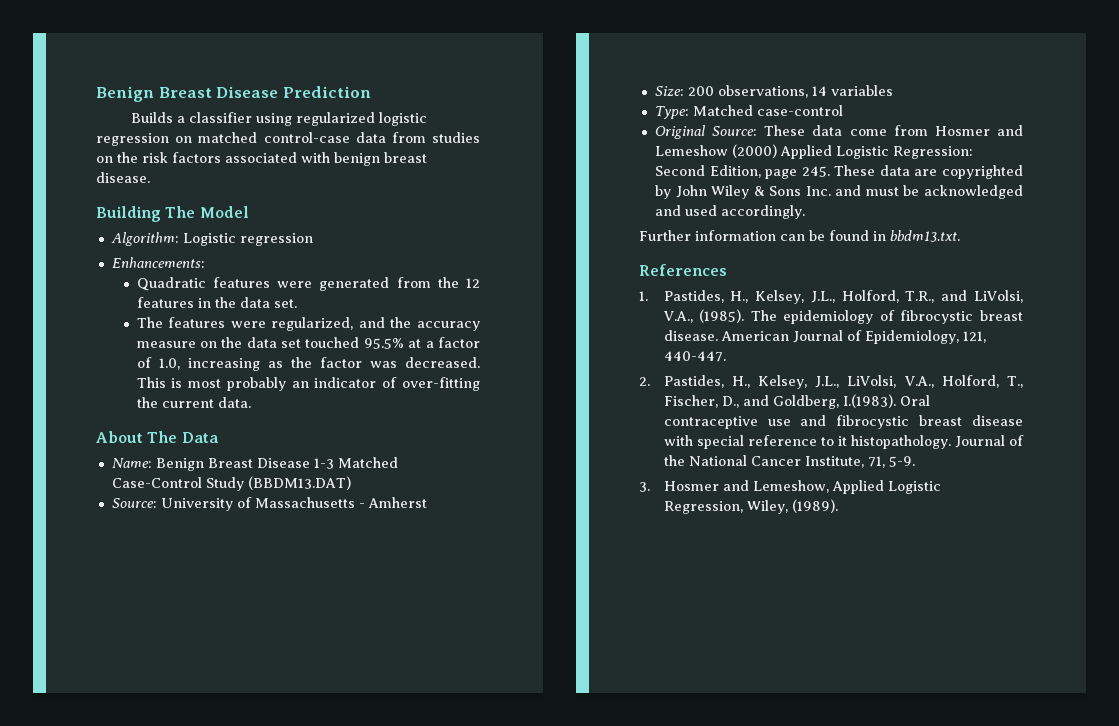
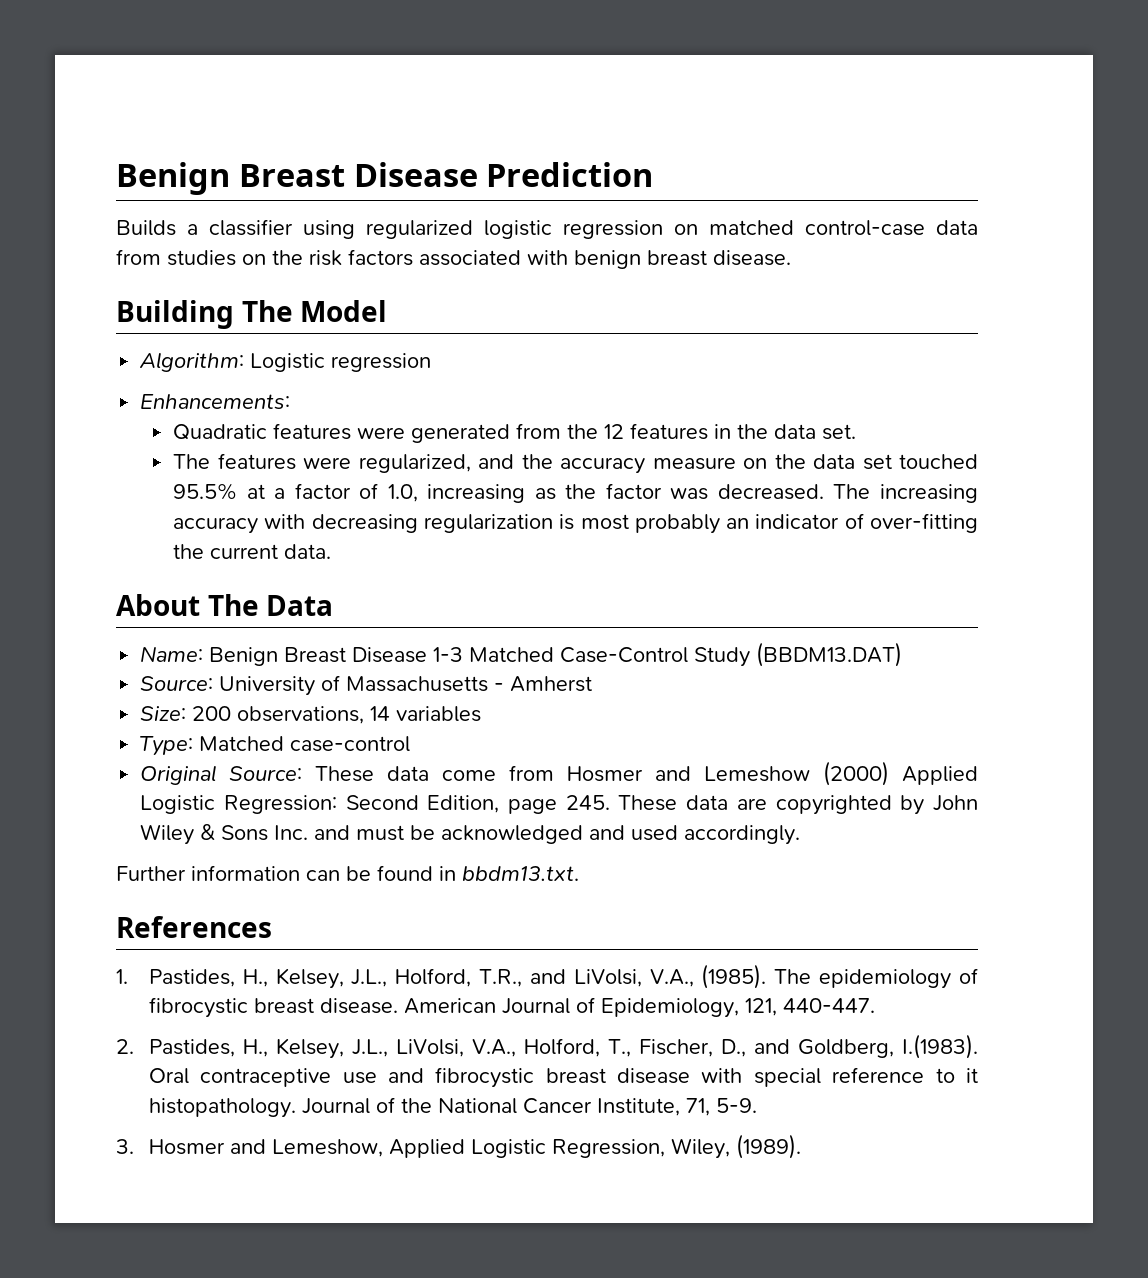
[136,377,166,388] This -> [833,484,978,503] [173,514,553,534] The increasing accuracy with decreasing regularization

